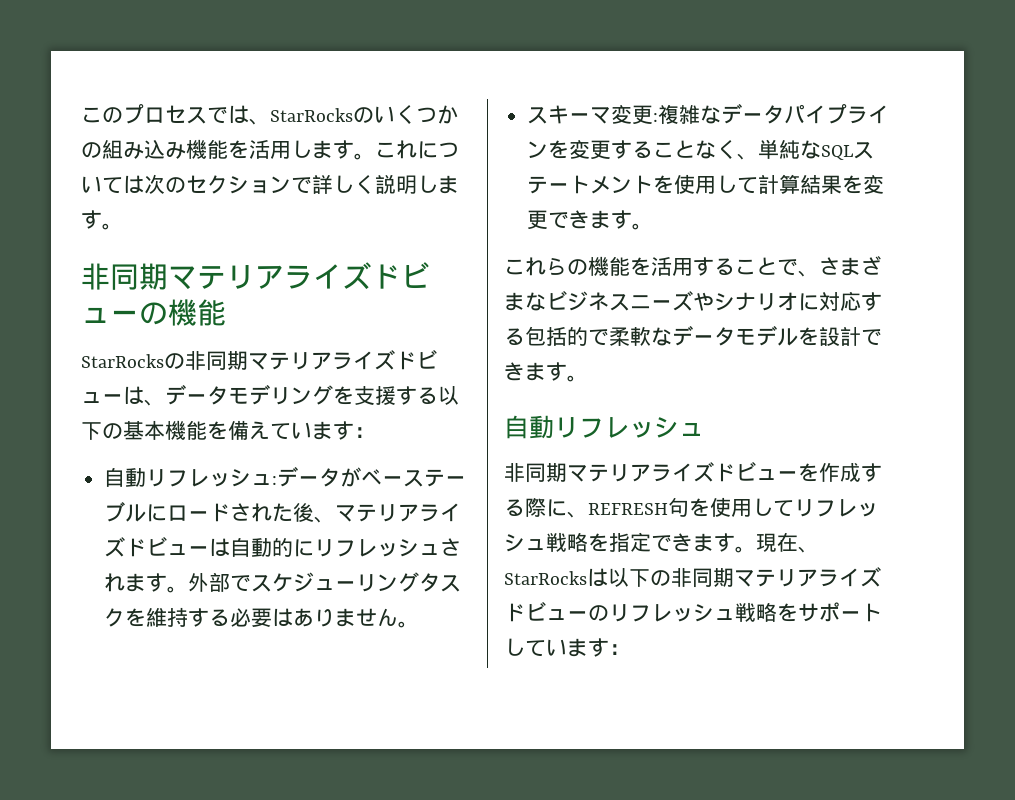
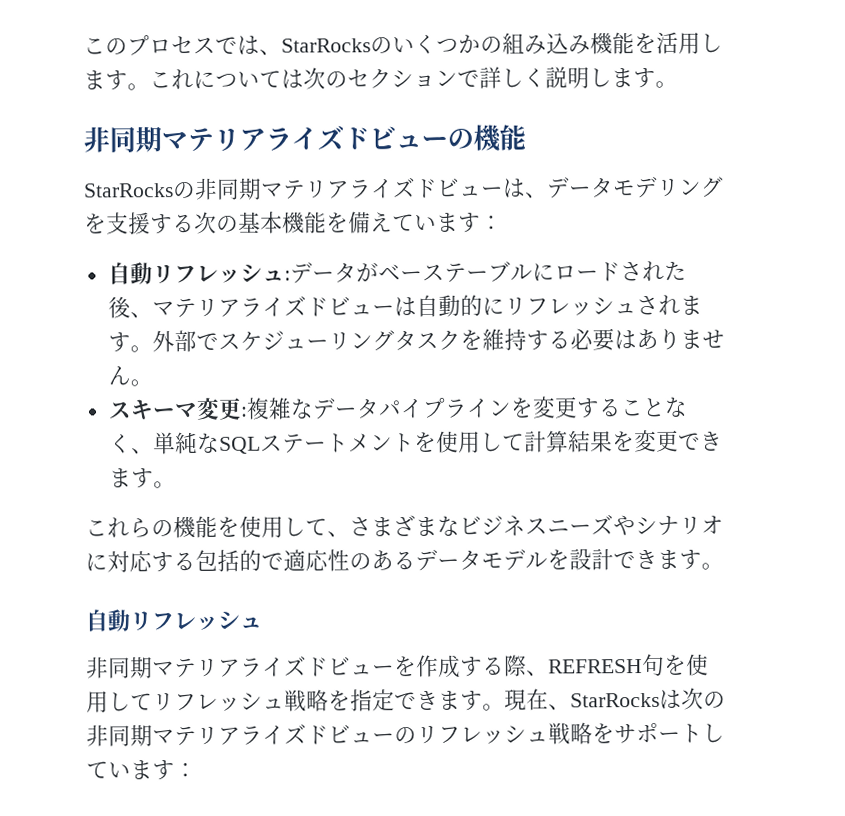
[438,386,459,405] [81,422,102,440] 以下 -> [194,211,217,234] 次
[651,257,798,276] 活用することで -> [239,515,328,538] 使用して
[609,327,672,346] 柔軟な -> [283,549,416,572] 適応性のある
[546,499,567,517] に -> (527, 665) none
[608,568,650,587] 以下 -> [681,687,704,710] 次

